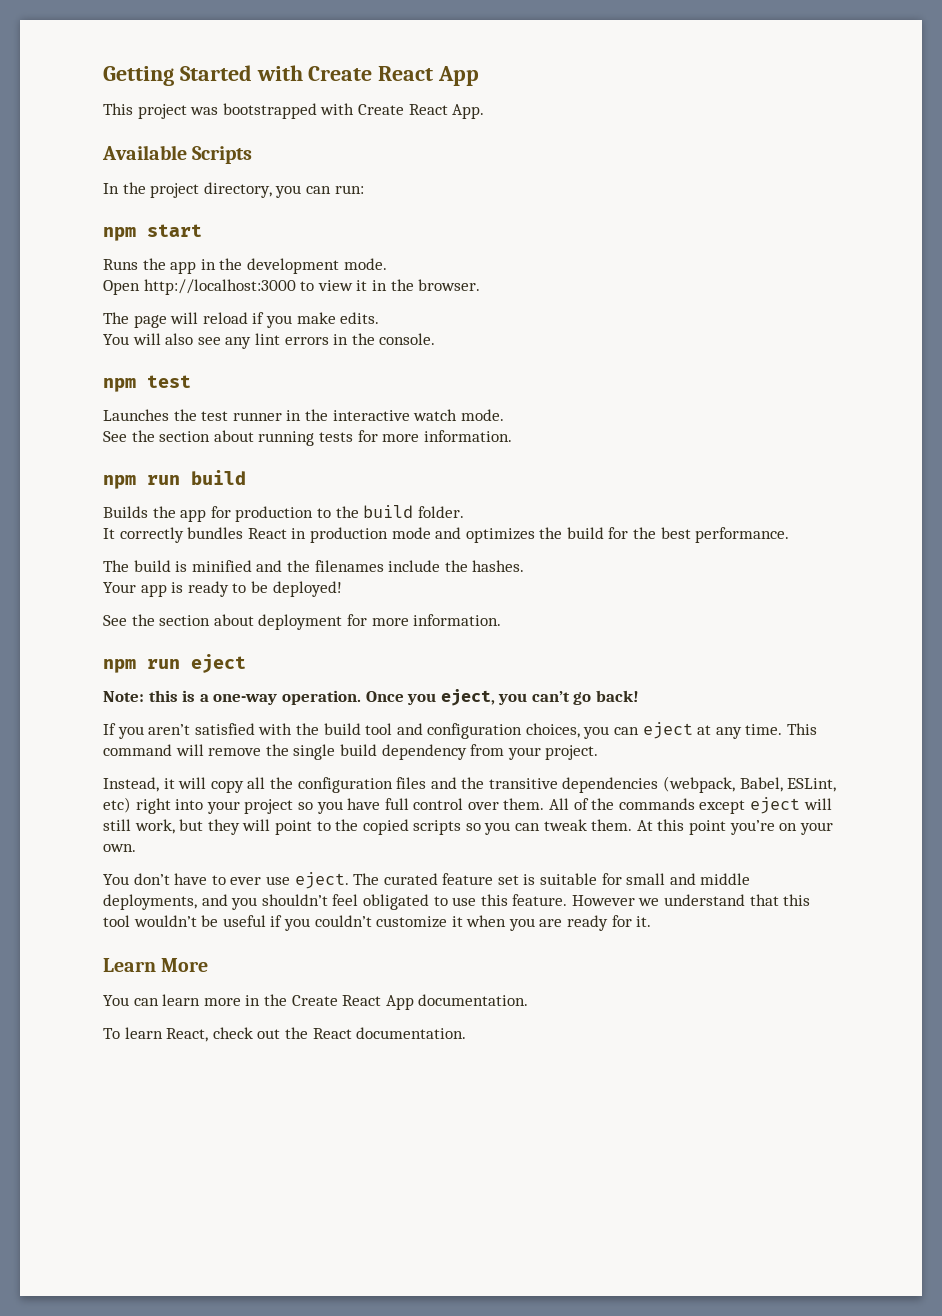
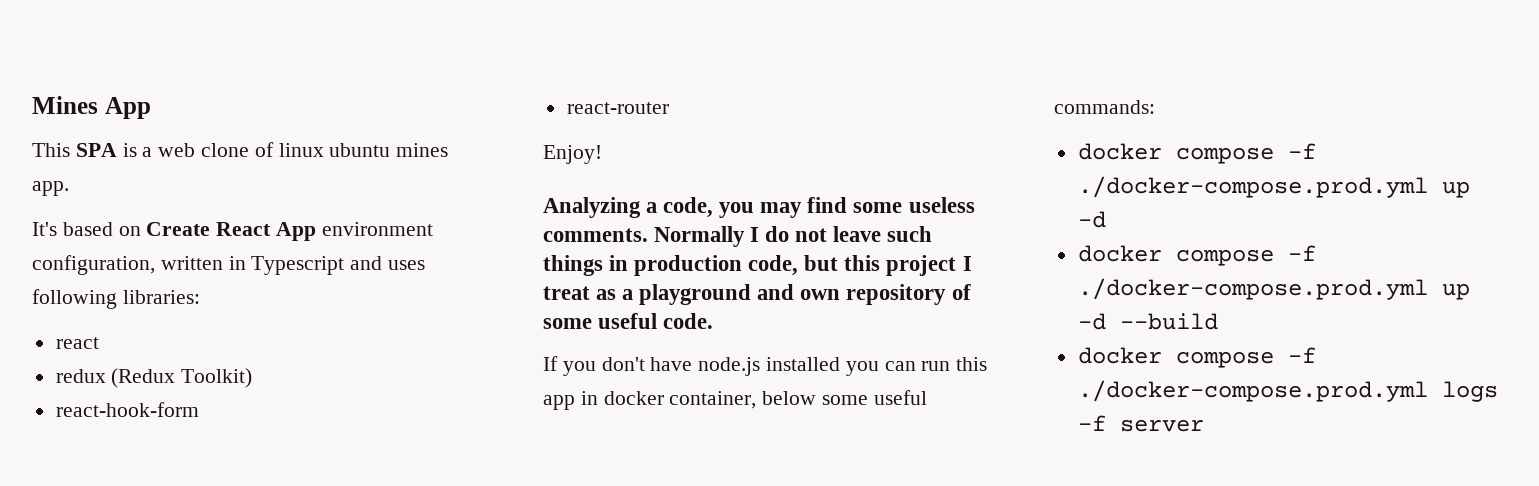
[103,65,480,86] [103,103,485,119] [102,145,253,164] [103,182,364,198] [103,224,202,241] [103,258,387,274] [103,279,481,295] [103,312,380,328] [103,333,436,349] [103,375,191,392] [103,409,504,421] [103,430,512,446] [103,470,246,489] [103,505,464,522] [103,527,790,543] [103,560,525,572] [103,581,342,597] [103,614,502,630] [103,654,246,673] [103,689,640,706] [103,722,818,739] [103,744,599,760] [103,776,837,793] [103,797,832,814] [103,819,833,835] [103,844,136,852] [103,872,751,889] [103,894,811,910] [103,915,652,931] [103,958,209,972] [103,994,529,1010] [103,1027,467,1042] Getting Started with Create React App // This project was bootstrapped with Create React App. // Available Scripts // In the project directory, you can run: // npm start // Runs the app in the development mode. // Open http://localhost:3000 to view it in the browser. // The page will reload if you make edits. // You will also see any lint errors in the console. // npm test // Launches the test runner in the interactive watch mode. // See the section about running tests for more information. // npm run build // Builds the app for production to the build folder. // It correctly bundles React in production mode and optimizes the build for the best performance. // The build is minified and the filenames include the hashes. // Your app is ready to be deployed! // See the section about deployment for more information. // npm run eject // Note: this is a one-way operation. Once you eject, you can’t go back! // If you aren’t satisfied with the build tool and configuration choices, you can eject at any time. This command will remove the single build dependency from your project. // Instead, it will copy all the configuration files and the transitive dependencies (webpack, Babel, ESLint, etc) right into your project so you have full control over them. All of the commands except eject will still work, but they will point to the copied scripts so you can tweak them. At this point you’re on your own. // You don’t have to ever use eject. The curated feature set is suitable for small and middle deployments, and you shouldn’t feel obligated to use this feature. However we understand that this tool wouldn’t be useful if you couldn’t customize it when you are ready for it. // Learn More // You can learn more in the Create React App documentation. // To learn React, check out the React documentation. -> [32,96,151,119] [32,142,449,157] [32,181,69,196] [32,222,433,241] [32,255,426,275] [32,289,200,309] [55,337,99,349] [55,368,253,388] [55,402,199,417] [566,102,669,114] [543,145,602,164] [543,197,975,218] [543,226,933,247] [543,255,972,276] [543,284,971,305] [543,313,714,329] [543,356,988,376] [543,390,927,410] [1054,100,1155,114] [1077,143,1316,164] [1077,176,1470,198] [1077,211,1106,228] [1077,245,1316,266] [1077,278,1470,300] [1077,313,1218,330] [1077,347,1316,368] [1077,380,1498,402] [1077,415,1204,432] Mines App // This SPA is a web clone of linux ubuntu mines app. // It's based on Create React App environment configuration, written in Typescript and uses following libraries: // react // redux (Redux Toolkit) // react-hook-form // react-router // Enjoy! // Analyzing a code, you may find some useless comments. Normally I do not leave such things in production code, but this project I treat as a playground and own repository of some useful code. // If you don't have node.js installed you can run this app in docker container, below some useful commands: // docker compose -f ./docker-compose.prod.yml up -d // docker compose -f ./docker-compose.prod.yml up -d --build // docker compose -f ./docker-compose.prod.yml logs -f server

